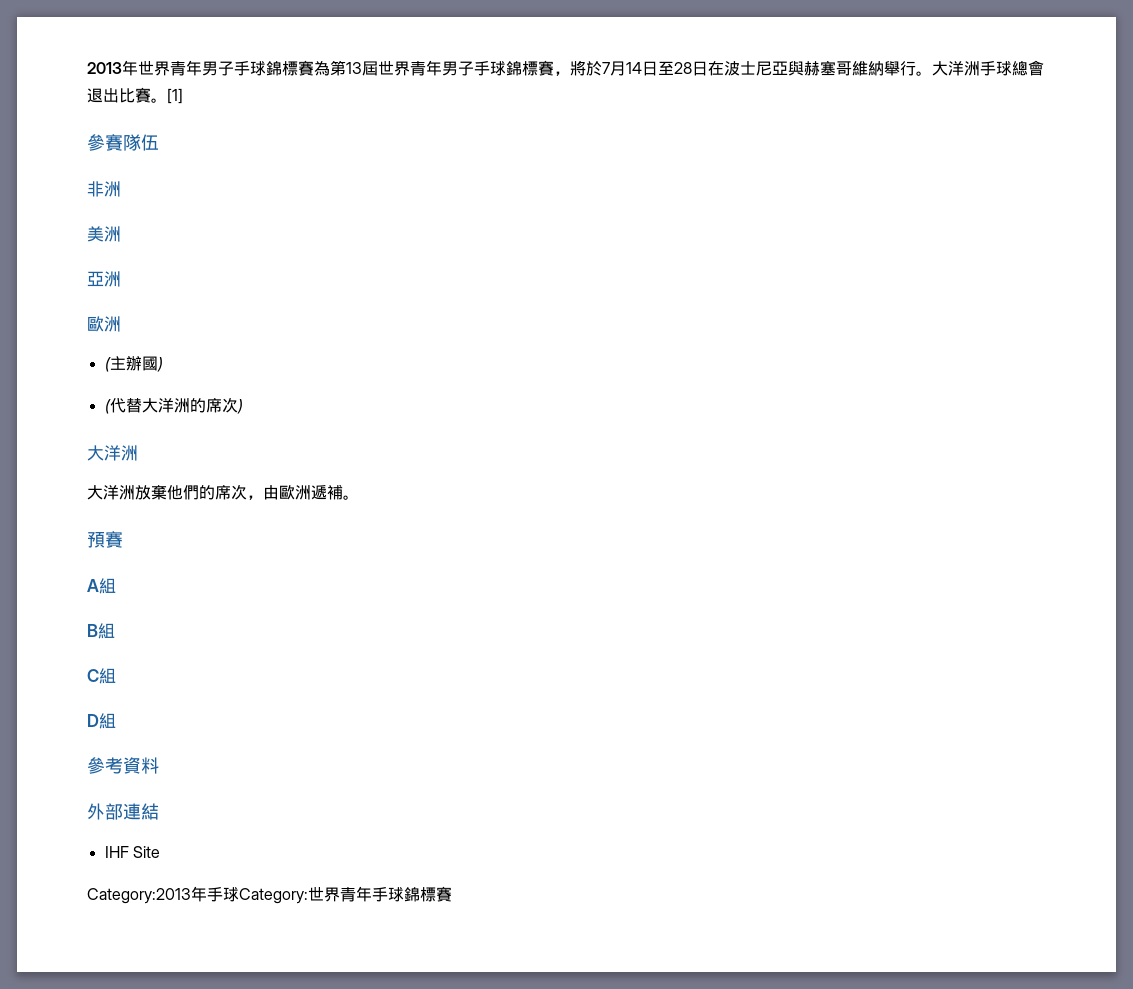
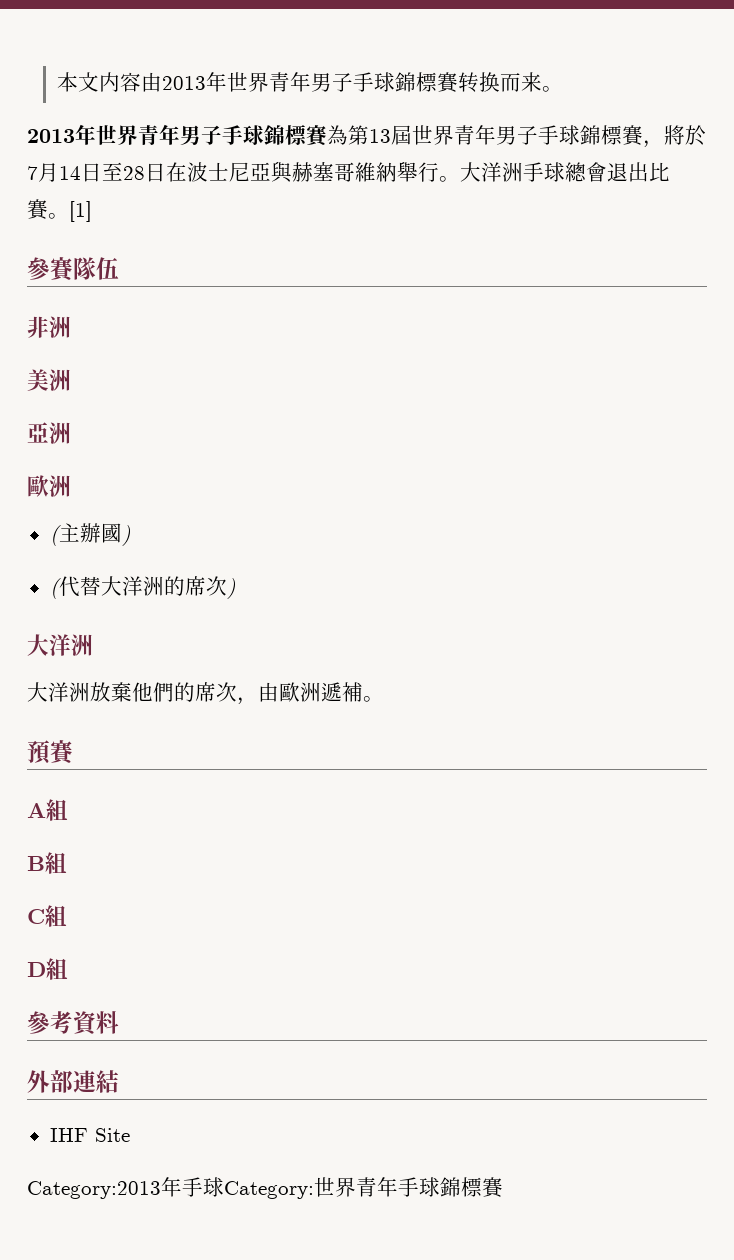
(87, 68) none -> [57,72,564,93] 本文内容由2013年世界青年男子手球錦標賽转换而来。 //

